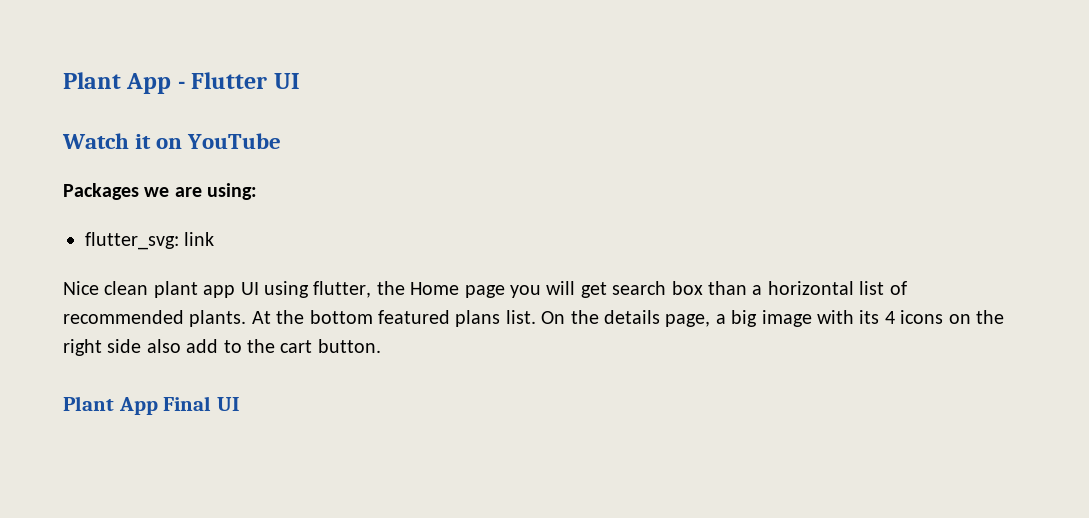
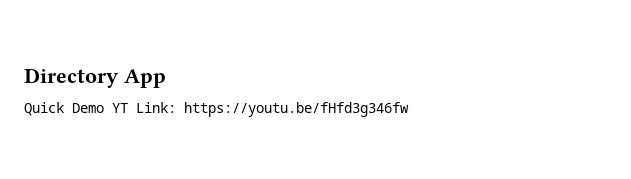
[63,72,300,94] [62,133,282,149] [63,183,258,200] [85,232,215,250] [63,281,907,298] [63,310,1004,327] [63,339,381,356] [63,396,240,415] Plant App - Flutter UI // Watch it on YouTube // Packages we are using: // flutter_svg: link // Nice clean plant app UI using flutter, the Home page you will get search box than a horizontal list of recommended plants. At the bottom featured plans list. On the details page, a big image with its 4 icons on the right side also add to the cart button. // Plant App Final UI -> [24,68,166,88] [24,102,409,117] Directory App // Quick Demo YT Link: https://youtu.be/fHfd3g346fw

